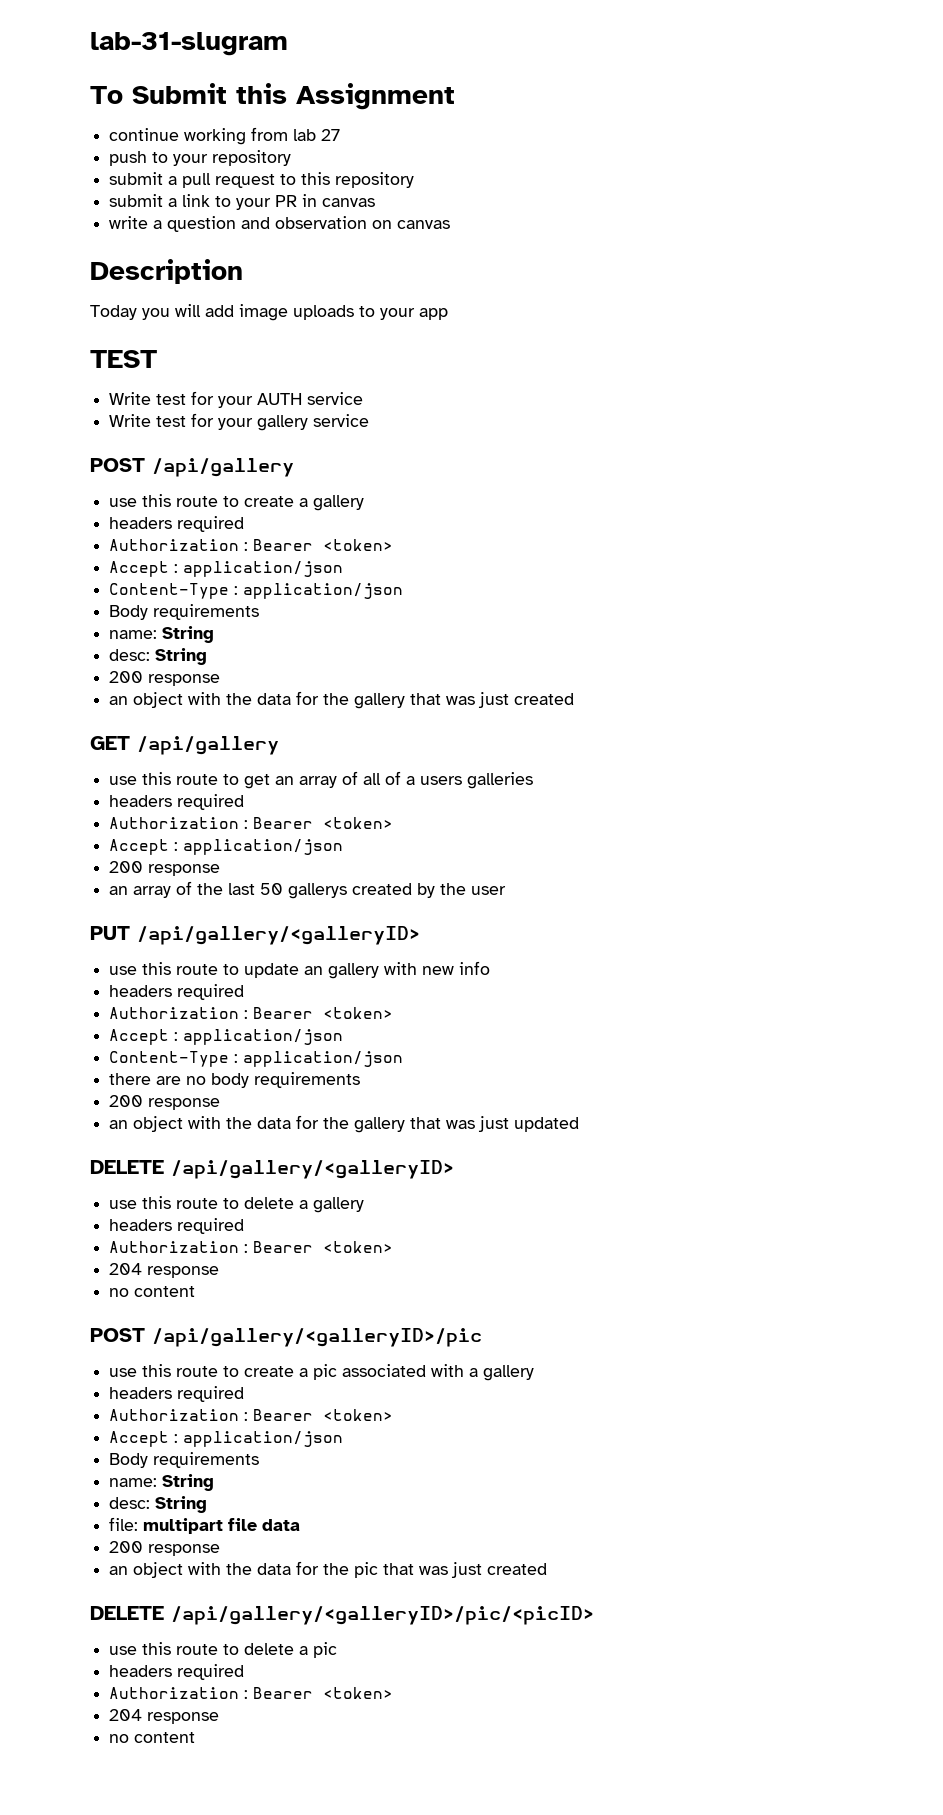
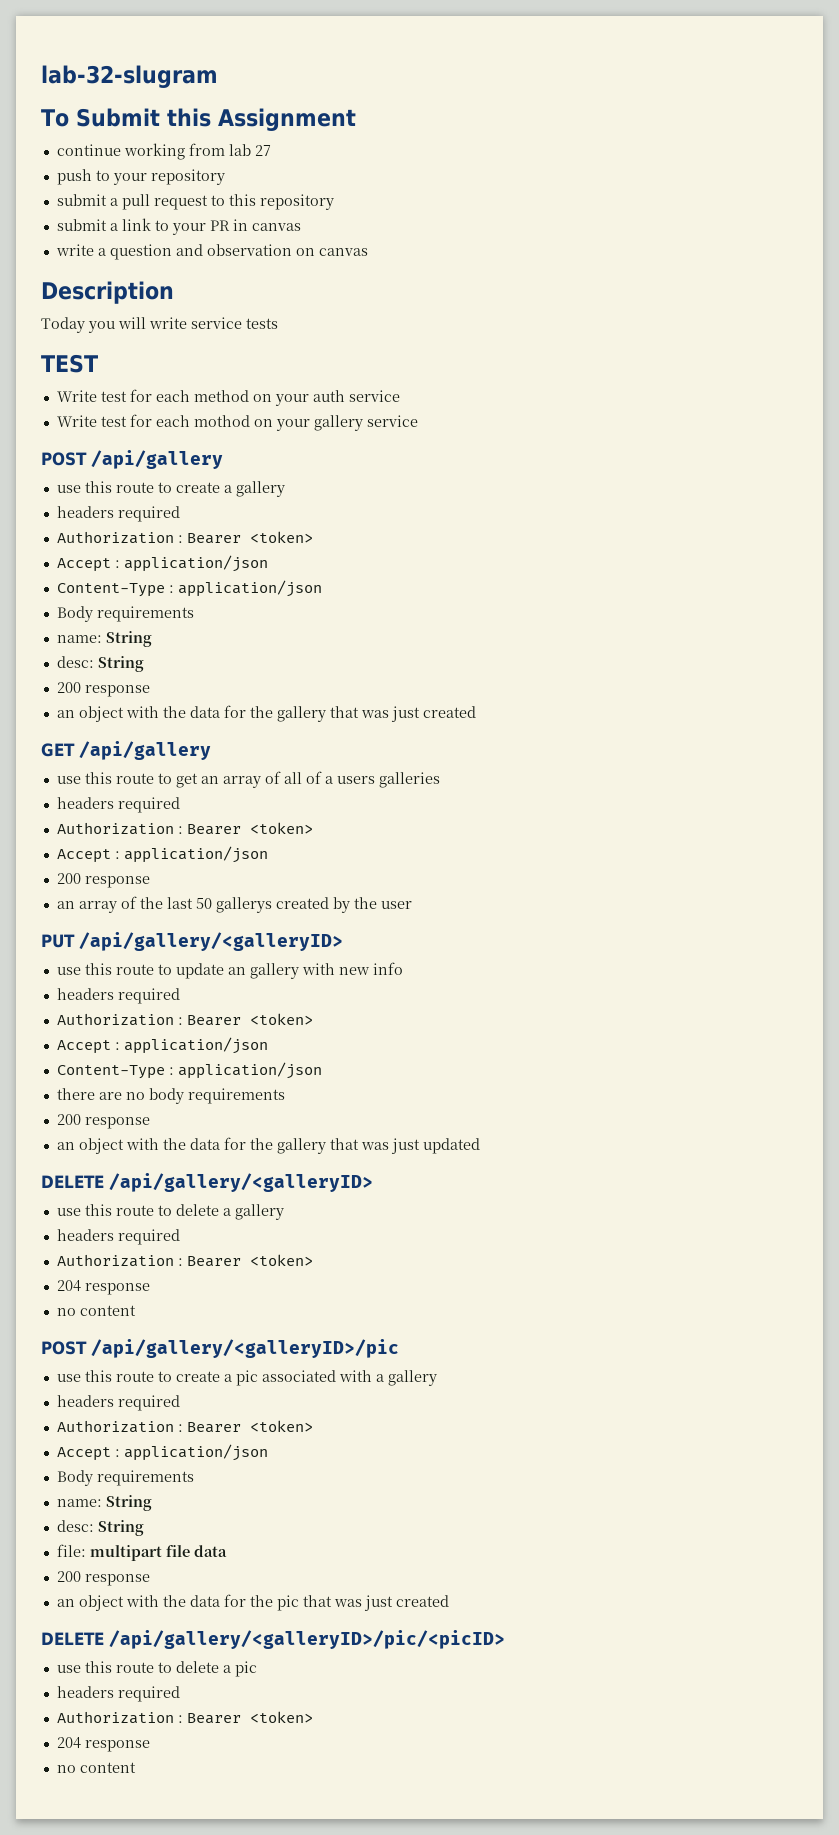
[90,32,288,56] lab-31-slugram -> [41,65,218,88] lab-32-slugram
[205,304,448,321] add image uploads to your app -> [149,317,278,329] write service tests
[218,393,303,408] your AUTH -> [155,390,345,406] each method on your auth
(215, 420) none -> [155,415,273,427] each mothod on

